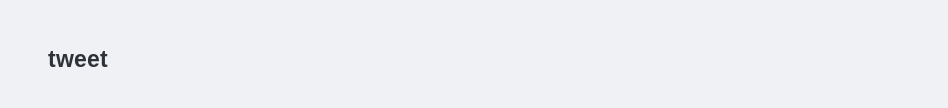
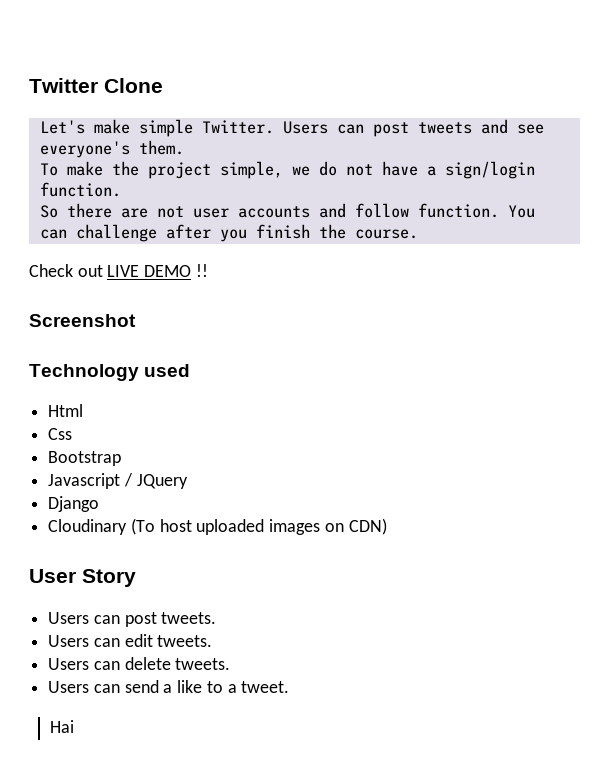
[48,51,108,67] tweet -> [29,78,163,93] [39,119,544,137] [39,140,184,158] [39,161,535,179] [39,182,121,197] [39,203,535,218] [39,224,418,242] [29,264,208,277] [29,314,136,327] [29,364,191,381] [48,404,84,417] [48,428,73,440] [48,451,122,466] [48,473,188,489] [48,496,100,512] [48,518,387,535] [29,569,136,587] [48,612,217,627] [48,634,213,647] [48,657,231,670] [48,680,290,693] [49,720,74,733] Twitter Clone // Let's make simple Twitter. Users can post tweets and see everyone's them. // To make the project simple, we do not have a sign/login function. // So there are not user accounts and follow function. You can challenge after you finish the course. // Check out LIVE DEMO !! // Screenshot // Technology used // Html // Css // Bootstrap // Javascript / JQuery // Django // Cloudinary (To host uploaded images on CDN) // User Story // Users can post tweets. // Users can edit tweets. // Users can delete tweets. // Users can send a like to a tweet. // Hai

